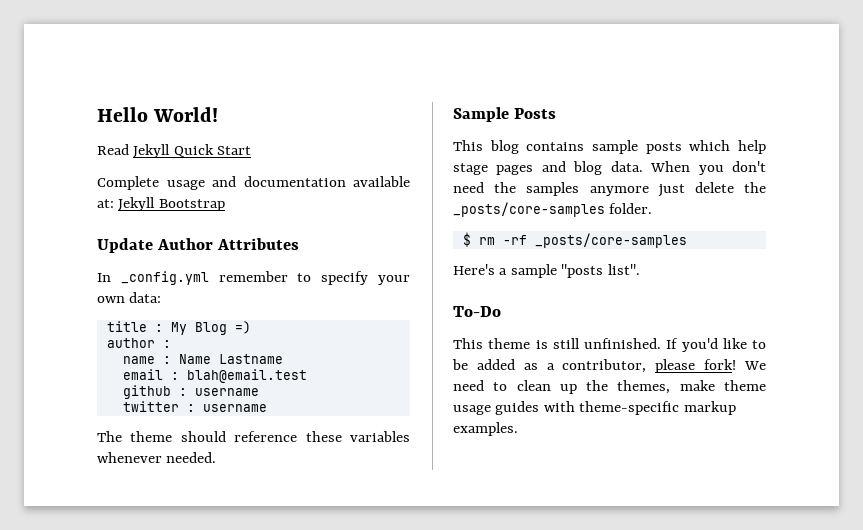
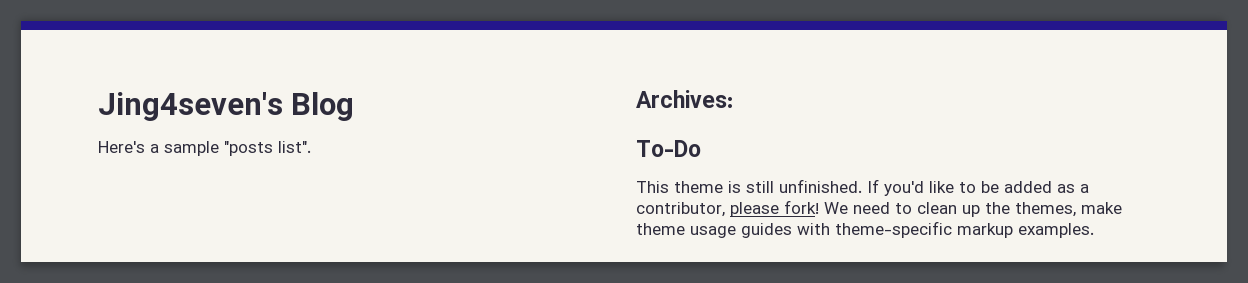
[97,107,219,122] [97,144,252,158] [97,176,410,190] [97,197,225,211] [97,238,300,253] [97,271,411,285] [97,292,162,303] [106,321,251,335] [106,338,171,348] [122,354,283,364] [122,369,307,383] [122,385,259,399] [122,401,267,412] [97,431,410,442] [97,452,217,463] [453,107,557,122] [453,140,766,154] [453,161,766,175] [453,182,766,197] [453,202,653,217] [462,232,687,248] Hello World! // Read Jekyll Quick Start // Complete usage and documentation available at: Jekyll Bootstrap // Update Author Attributes // In _config.yml remember to specify your own data: // title : My Blog =) // author : // name : Name Lastname // email : blah@email.test // github : username // twitter : username // The theme should reference these variables whenever needed. // Sample Posts // This blog contains sample posts which help stage pages and blog data. When you don't need the samples anymore just delete the _posts/core-samples folder. // $ rm -rf _posts/core-samples -> [98,92,355,121] Jing4seven's Blog
(640, 269) none -> [636,90,733,108] // Archives:

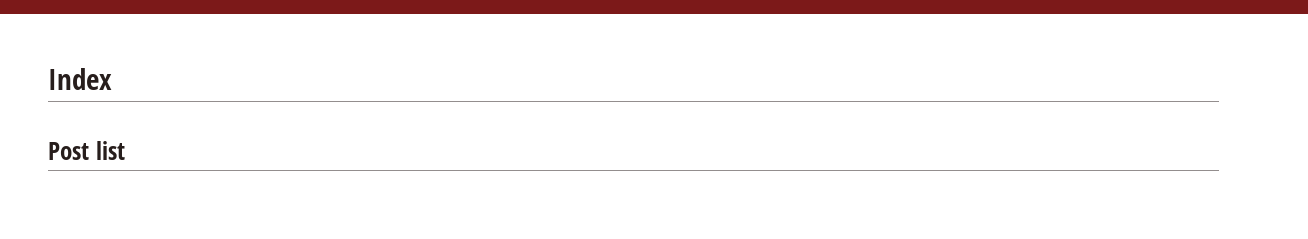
[98,92,355,121] [98,141,311,156] [636,90,733,108] [636,140,701,157] [636,179,1089,196] [636,200,1122,217] [636,221,1094,238] Jing4seven's Blog // Here's a sample "posts list". // Archives: // To-Do // This theme is still unfinished. If you'd like to be added as a contributor, please fork! We need to clean up the themes, make theme usage guides with theme-specific markup examples. -> [48,68,112,90] [48,141,125,160] Index // Post list

